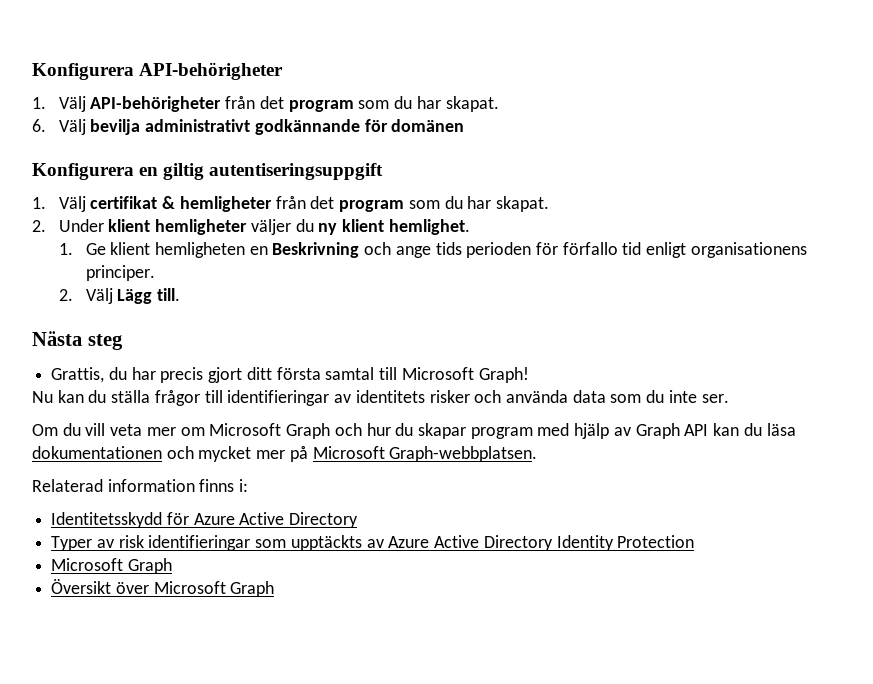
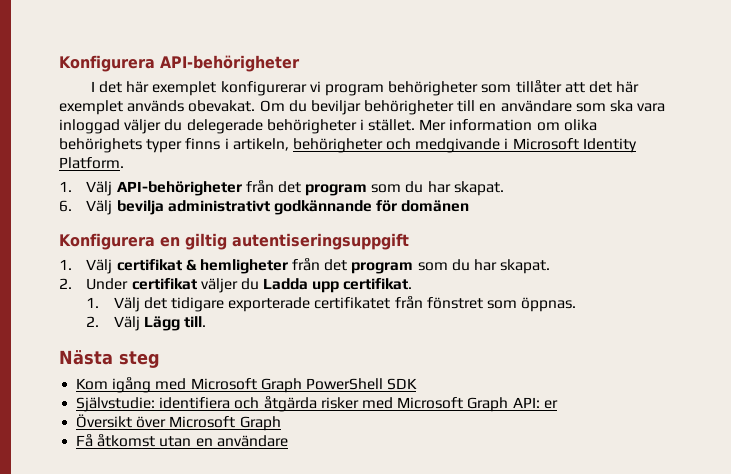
(284, 71) none -> [90,80,640,96] [59,100,666,115] [59,119,597,134] [59,138,637,153] [59,157,124,169] // I det här exemplet konfigurerar vi program behörigheter som tillåter att det här exemplet används obevakat. Om du beviljar behörigheter till en användare som ska vara inloggad väljer du delegerade behörigheter i stället. Mer information om olika behörighets typer finns i artikeln, behörigheter och medgivande i Microsoft Identity Platform.
[108,219,470,235] [58,242,807,258] [85,265,155,281] klient hemligheter väljer du ny klient hemlighet. // 1. Ge klient hemligheten en Beskrivning och ange tids perioden för förfallo tid enligt organisationens principer. -> [131,278,413,293] [86,296,577,312] certifikat väljer du Ladda upp certifikat. // 1. Välj det tidigare exporterade certifikatet från fönstret som öppnas.
[51,367,529,383] [32,390,729,406] [32,423,796,439] [32,446,538,462] [32,479,249,492] [51,512,359,528] [51,535,695,551] [51,558,172,574] Grattis, du har precis gjort ditt första samtal till Microsoft Graph! // Nu kan du ställa frågor till identifieringar av identitets risker och använda data som du inte ser. // Om du vill veta mer om Microsoft Graph och hur du skapar program med hjälp av Graph API kan du läsa dokumentationen och mycket mer på Microsoft Graph-webbplatsen. // Relaterad information finns i: // Identitetsskydd för Azure Active Directory // Typer av risk identifieringar som upptäckts av Azure Active Directory Identity Protection // Microsoft Graph -> [76,377,418,393] [76,396,558,412] Kom igång med Microsoft Graph PowerShell SDK // Självstudie: identifiera och åtgärda risker med Microsoft Graph API: er
(275, 589) none -> [76,434,288,447] // Få åtkomst utan en användare

